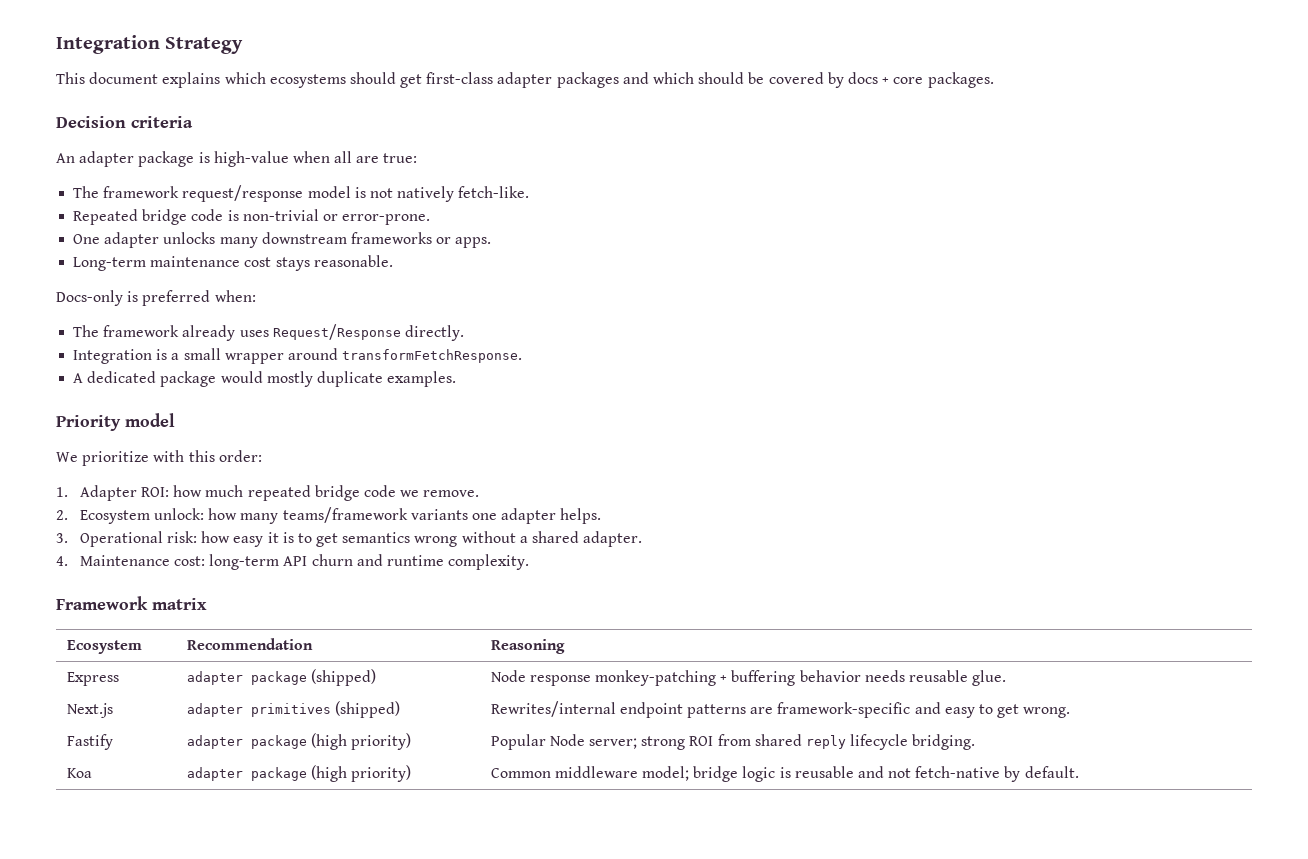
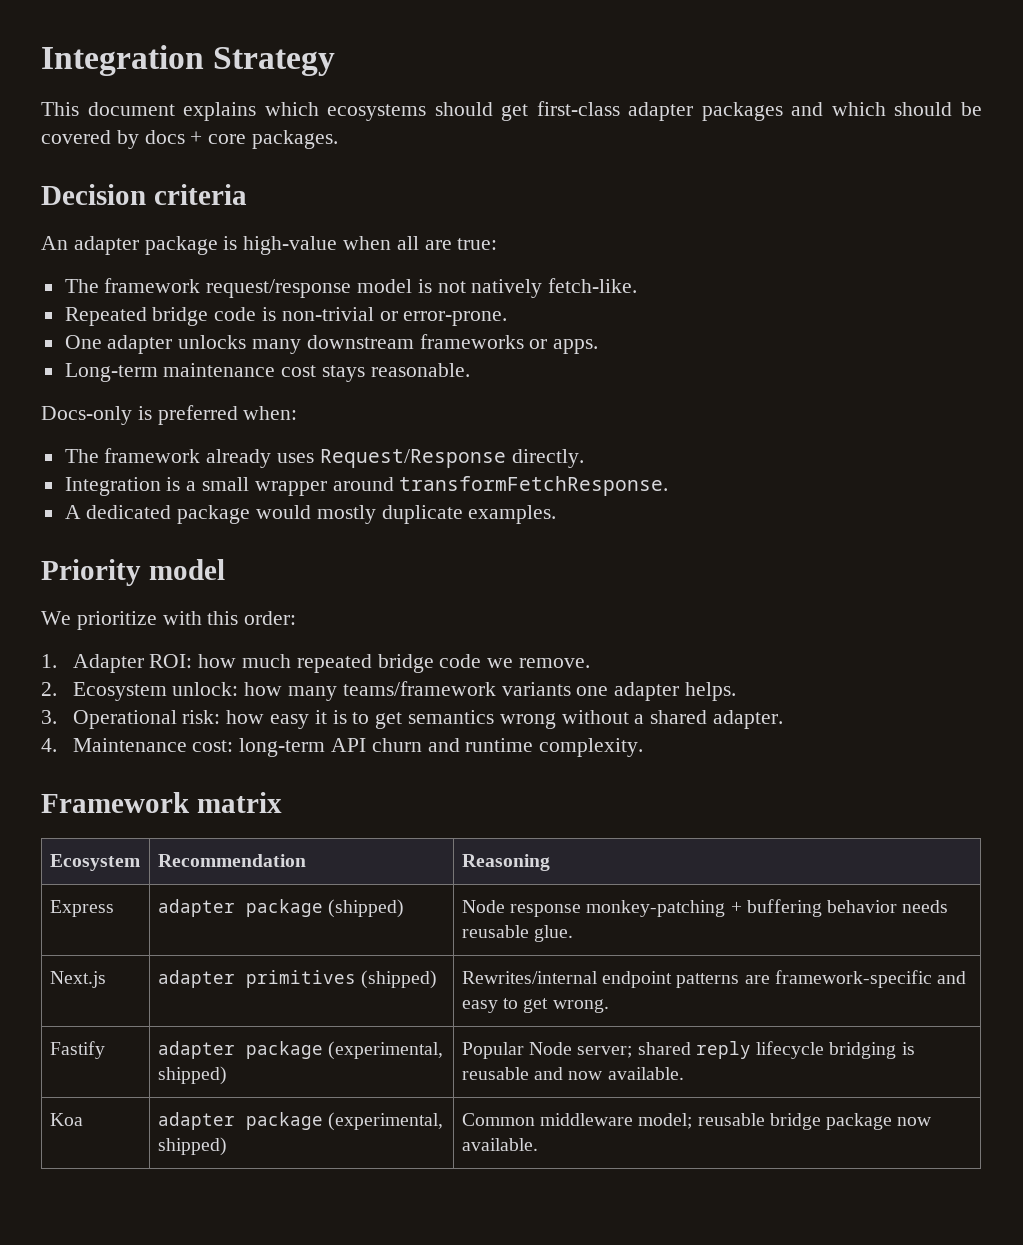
[310,733,411,750] (high priority) -> [328,1041,444,1060] [157,1066,227,1085] (experimental, shipped)
[641,734,976,750] strong ROI from shared reply lifecycle bridging. -> [637,1041,915,1059] [461,1067,684,1080] shared reply lifecycle bridging is reusable and now available.
[310,765,411,782] (high priority) -> [328,1112,444,1131] [157,1137,227,1156] (experimental, shipped)
[693,766,1079,782] bridge logic is reusable and not fetch-native by default. -> [697,1113,932,1130] [461,1138,538,1151] reusable bridge package now available.

